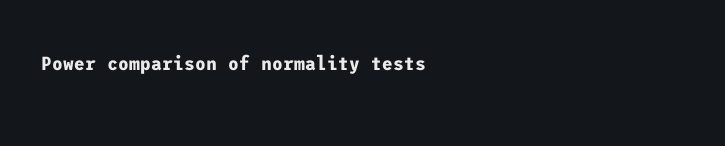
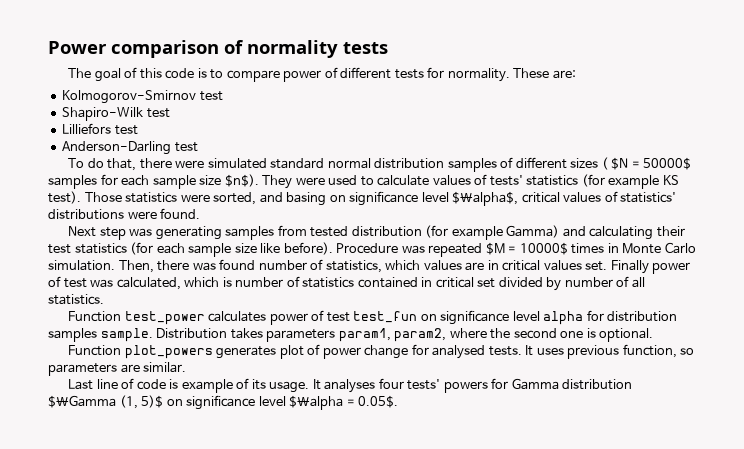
(426, 64) none -> [68,67,576,82] [62,90,223,104] [62,107,170,121] [62,123,138,135] [62,141,198,155] [68,157,692,172] [48,174,679,189] [48,191,677,206] [48,208,201,220] [68,225,685,240] [48,242,696,257] [48,259,691,274] [48,276,645,291] [48,294,104,305] [68,310,678,325] [48,328,654,342] [68,344,695,359] [48,362,187,376] [68,378,633,393] [48,395,399,410] // The goal of this code is to compare power of different tests for normality. These are: // Kolmogorov-Smirnov test // Shapiro-Wilk test // Lilliefors test // Anderson-Darling test // To do that, there were simulated standard normal distribution samples of different sizes ( $N = 50000$ samples for each sample size $n$). They were used to calculate values of tests' statistics (for example KS test). Those statistics were sorted, and basing on significance level $\alpha$, critical values of statistics' distributions were found. // Next step was generating samples from tested distribution (for example Gamma) and calculating their test statistics (for each sample size like before). Procedure was repeated $M = 10000$ times in Monte Carlo simulation. Then, there was found number of statistics, which values are in critical values set. Finally power of test was calculated, which is number of statistics contained in critical set divided by number of all statistics. // Function test_power calculates power of test test_fun on significance level alpha for distribution samples sample. Distribution takes parameters param1, param2, where the second one is optional. // Function plot_powers generates plot of power change for analysed tests. It uses previous function, so parameters are similar. // Last line of code is example of its usage. It analyses four tests' powers for Gamma distribution $\Gamma (1, 5)$ on significance level $\alpha = 0.05$.

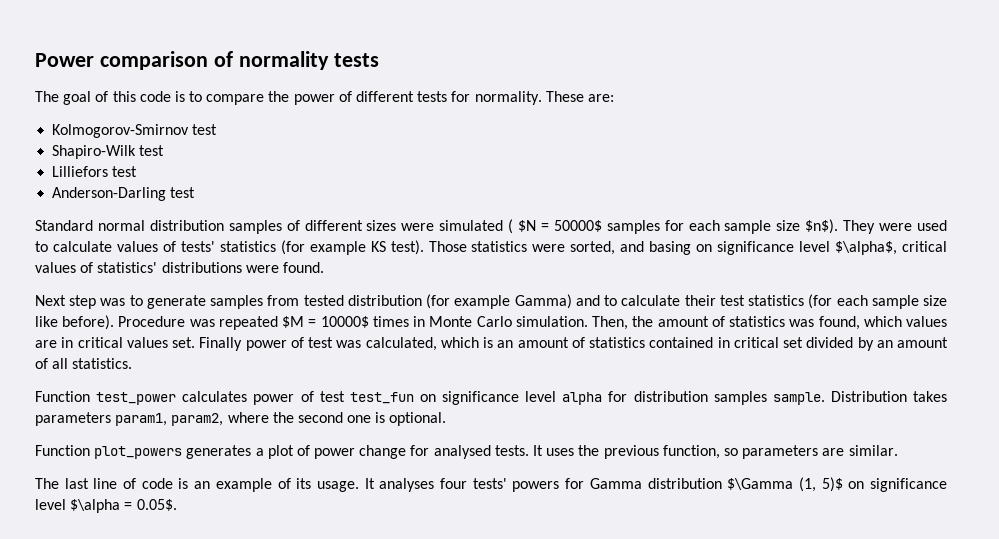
(280, 76) none -> [268,91,290,102] the
[68,158,325,171] To do that, there were simulated standard -> [35,220,93,231] Standard
(599, 163) none -> [401,220,504,231] were simulated
[155,226,222,240] generating -> [129,295,206,309] to generate
[589,226,654,240] calculating -> [604,295,681,306] to calculate
[157,259,382,273] there was found number of statistics, -> [632,316,860,330] the amount of statistics was found,
[235,277,284,287] number -> [497,337,569,348] an amount
[564,277,613,287] number -> [876,337,948,348] an amount
(277, 352) none -> [255,448,264,456] a
(564, 351) none -> [578,445,600,456] the
[68,379,94,390] Last -> [35,478,89,489] The last
(179, 384) none -> [194,481,211,489] an

